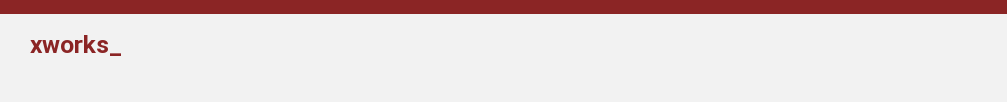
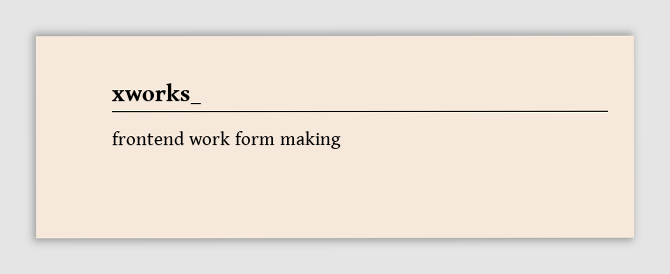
(122, 45) none -> [111,130,342,150] // frontend work form making

